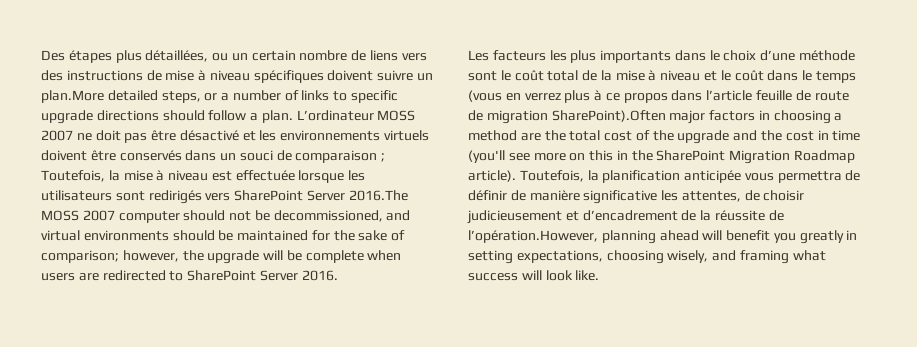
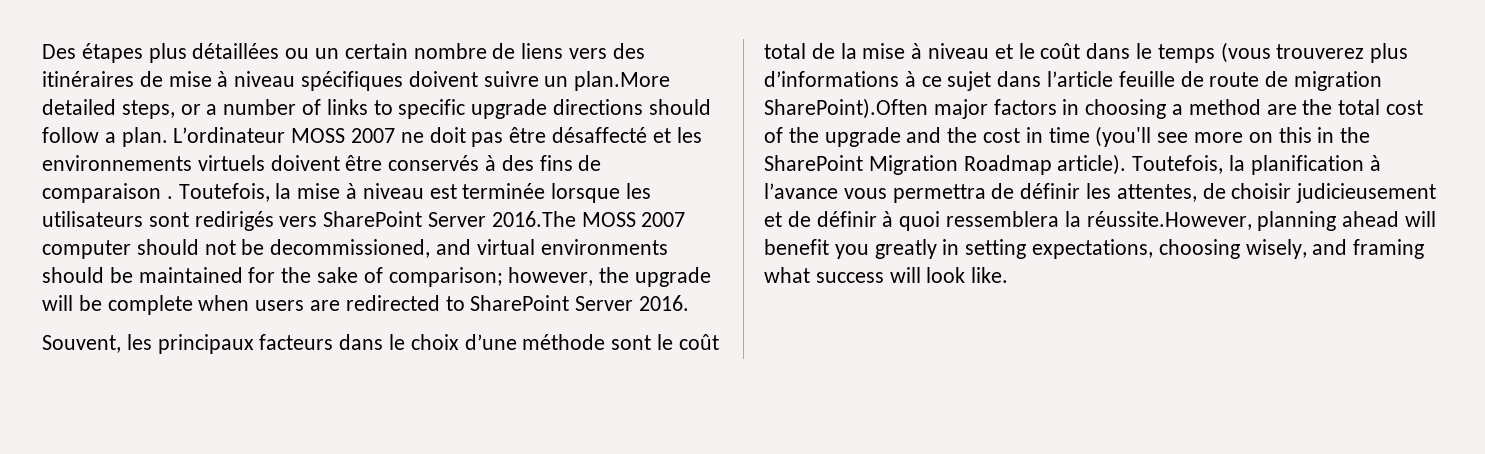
[145,50,209,62] détaillées, -> [192,43,280,59] détaillées
[66,70,143,81] instructions -> [42,71,134,87] itinéraires
[179,130,239,141] désactivé -> [552,127,648,143] désaffecté
[185,150,273,161] dans un souci -> [485,155,573,171] à des fins
[381,153,386,162] ; -> [166,196,173,199] .
[235,170,295,181] effectuée -> [462,183,546,199] terminée
[468,50,672,63] Les facteurs les plus importants -> [42,334,334,354] Souvent, les principaux facteurs
[505,90,591,103] en verrez plus -> [1276,43,1409,63] [764,71,899,87] trouverez plus d’informations
[623,93,668,103] propos -> [947,71,992,91] sujet
[684,170,742,183] anticipée -> [1369,155,1381,171] [764,183,838,199] à l’avance
[510,190,658,204] de manière significative -> (1081, 191) none
[582,210,784,221] [468,230,598,243] d’encadrement de la réussite de l’opération.However, -> [787,211,1252,231] de définir à quoi ressemblera la réussite.However,

